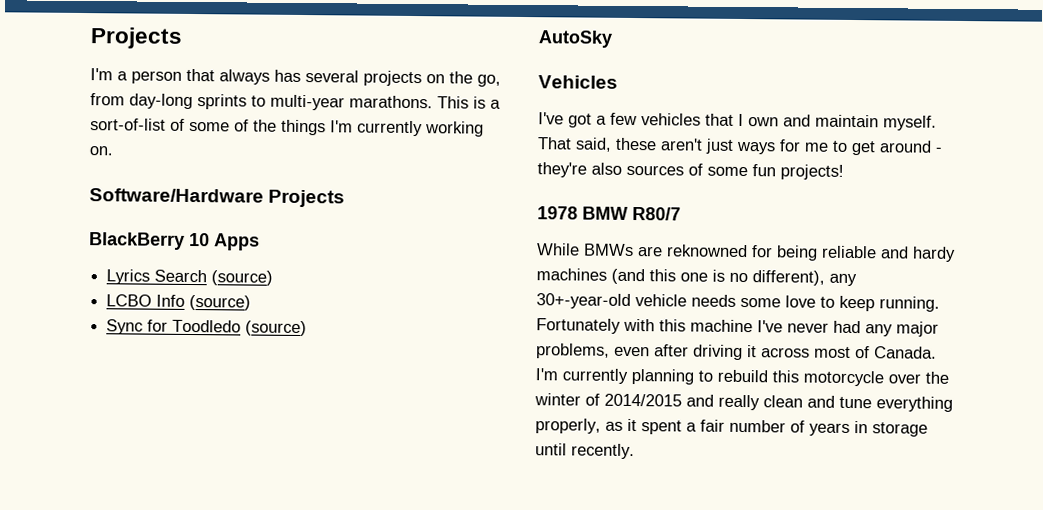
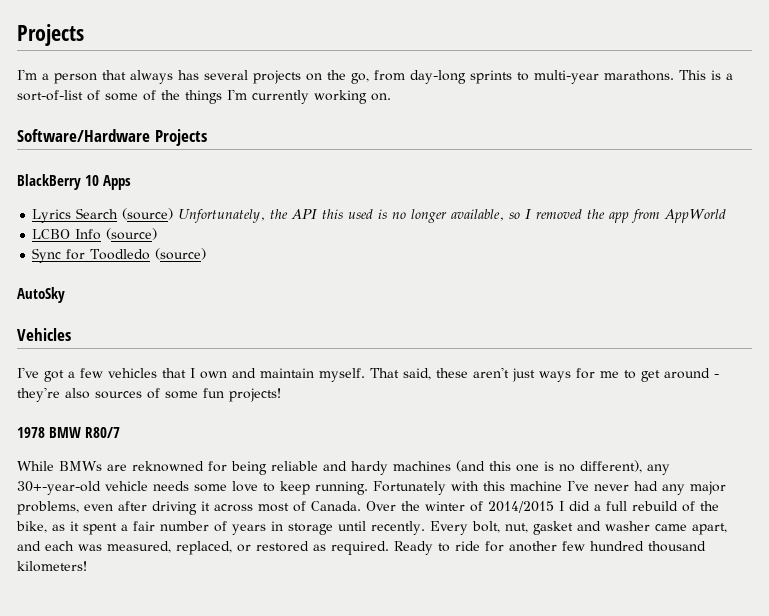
(274, 278) none -> [178,209,727,223] Unfortunately, the API this used is no longer available, so I removed the app from AppWorld
[535,368,949,387] [534,393,953,412] [535,418,601,434] I'm currently planning to rebuild this motorcycle over the winter of 2014/2015 and really clean and tune everything properly, -> [366,501,719,513] [16,521,47,533] Over the winter of 2014/2015 I did a full rebuild of the bike,
(635, 451) none -> [429,521,727,535] [17,541,706,555] [17,561,87,572] Every bolt, nut, gasket and washer came apart, and each was measured, replaced, or restored as required. Ready to ride for another few hundred thousand kilometers!

